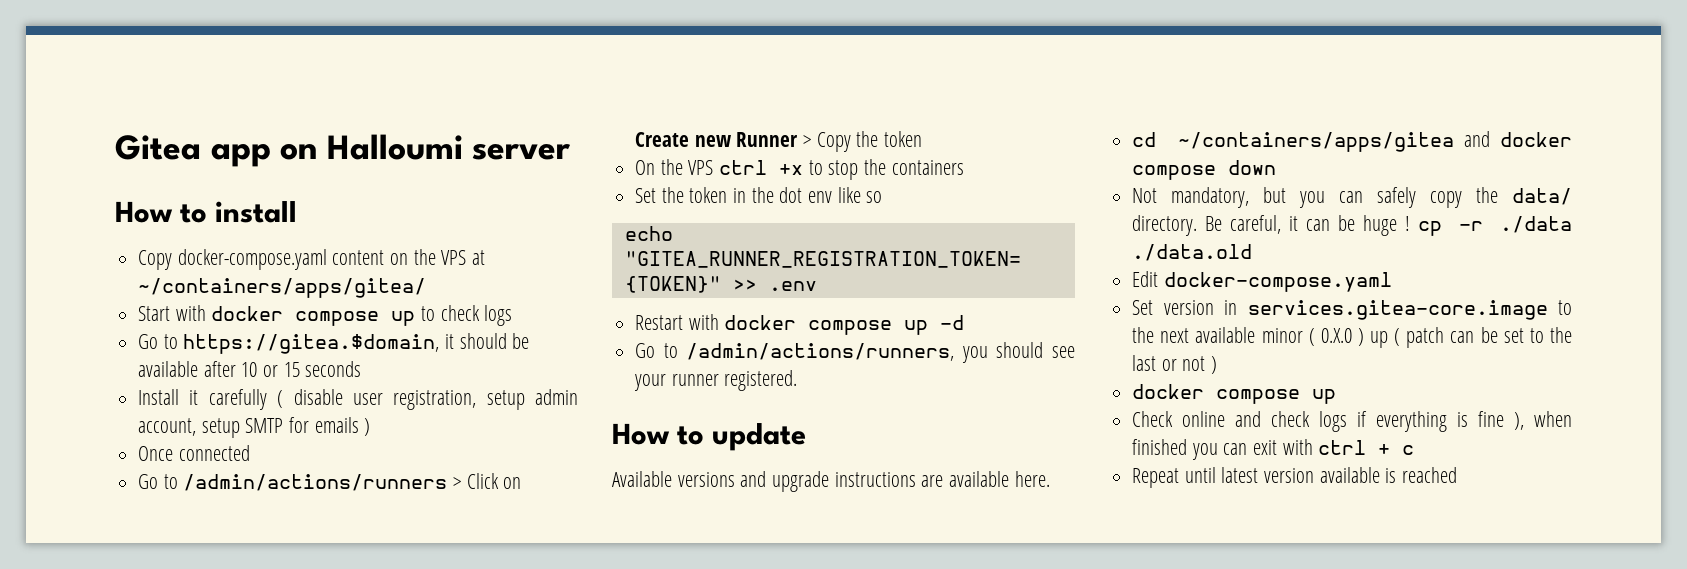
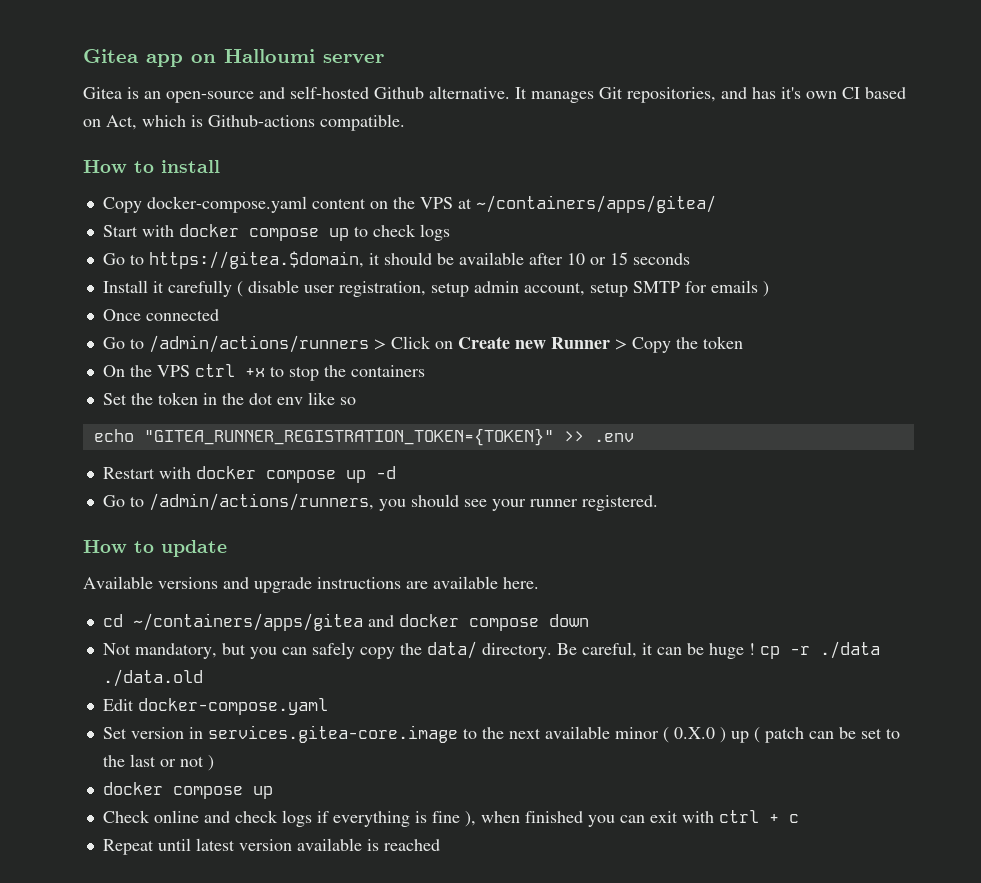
(572, 152) none -> [83,86,906,103] [83,114,405,131] // Gitea is an open-source and self-hosted Github alternative. It manages Git repositories, and has it's own CI based on Act, which is Github-actions compatible.

